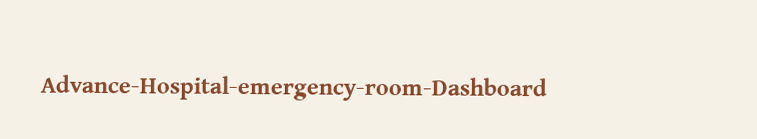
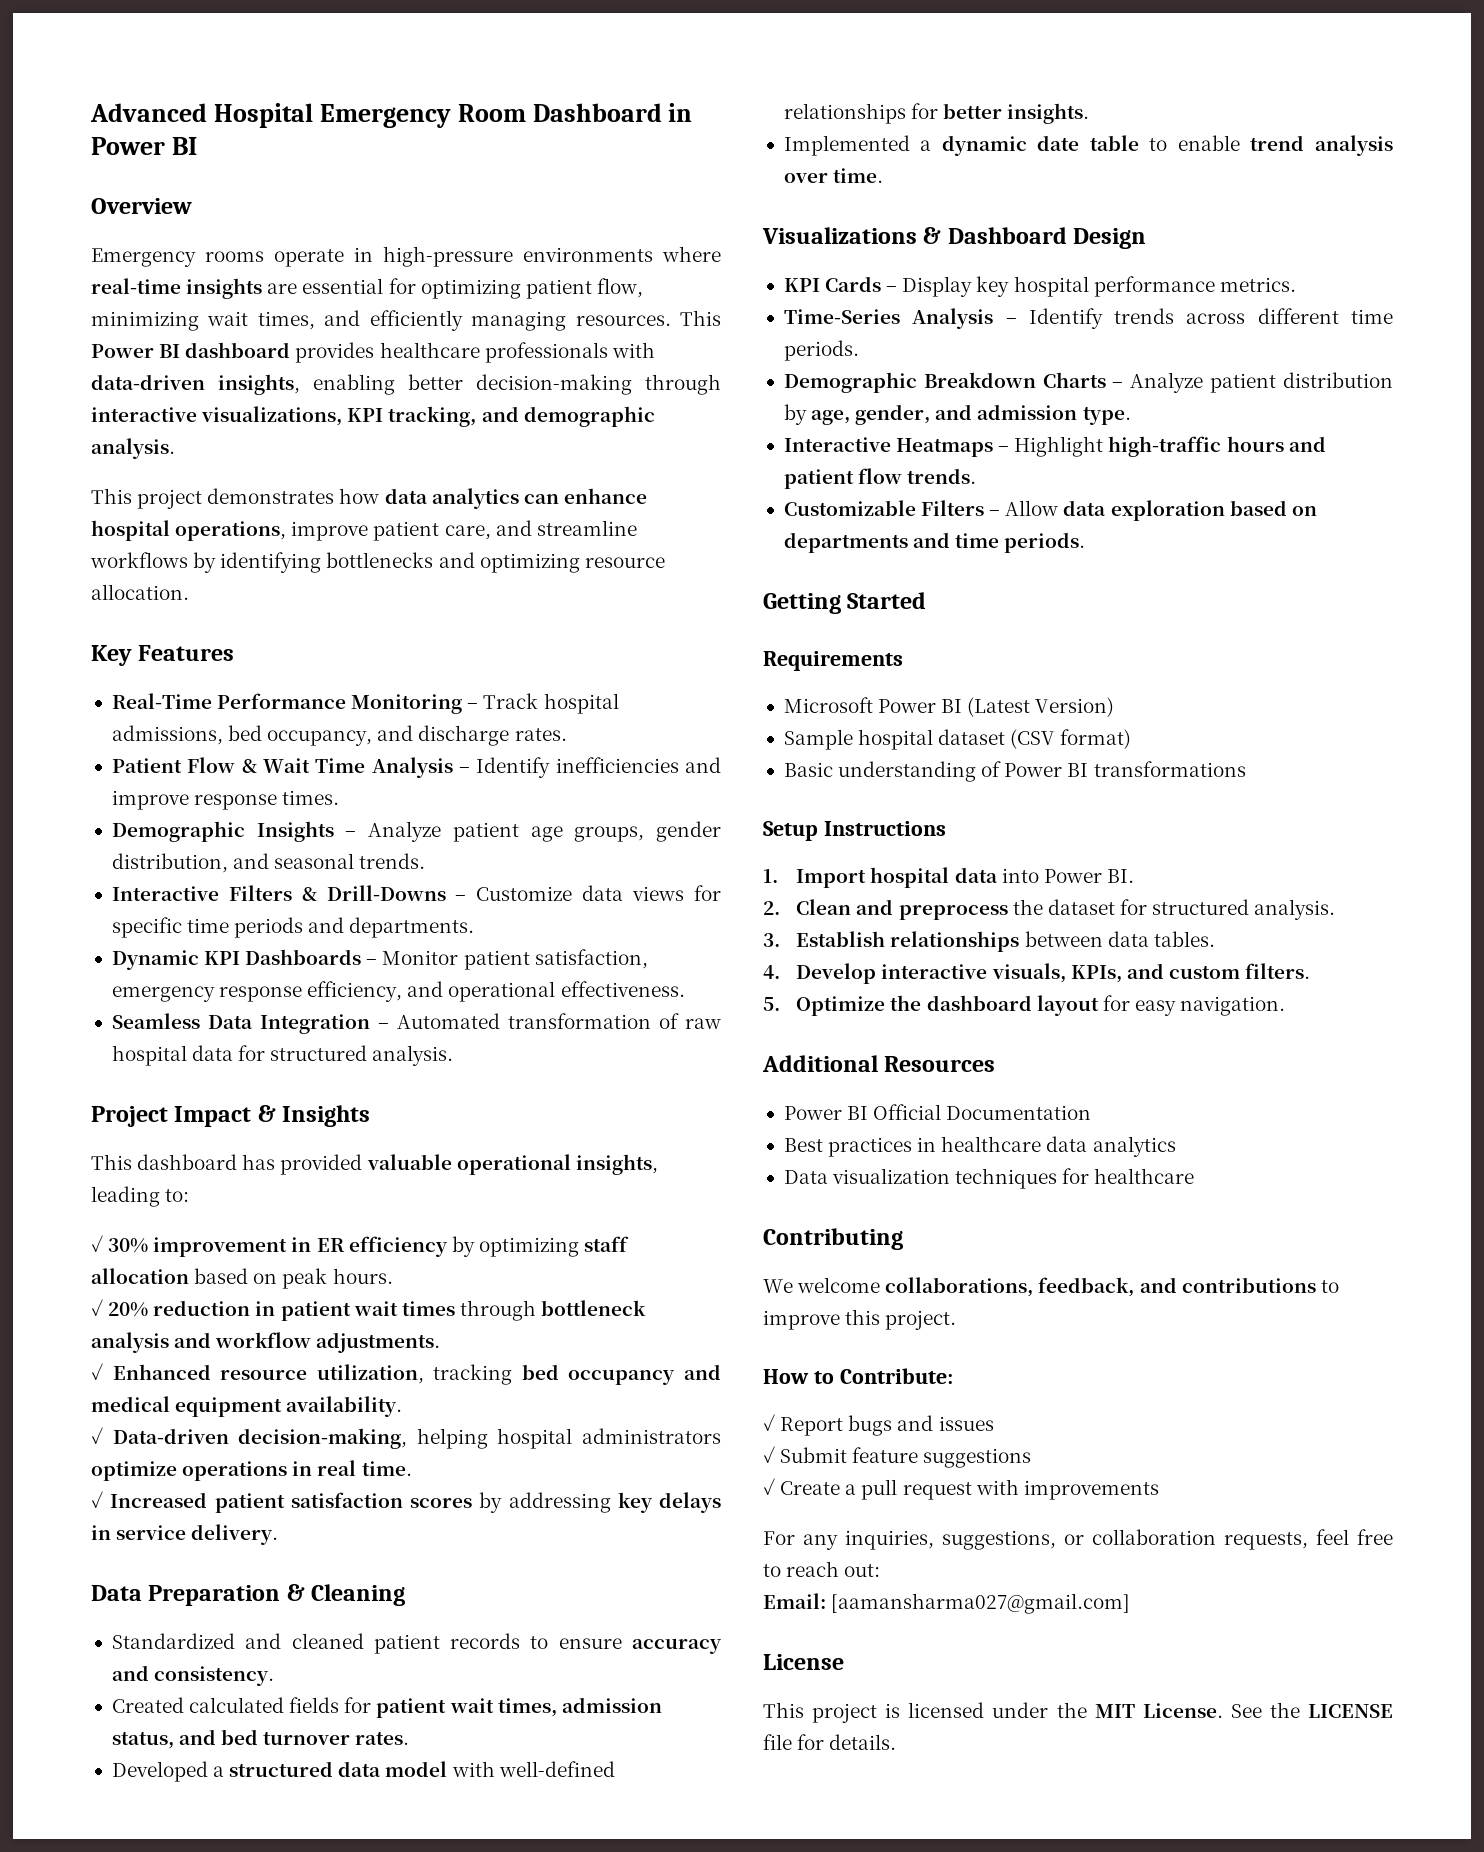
[40,74,547,103] Advance-Hospital-emergency-room-Dashboard -> [90,103,693,128] [91,137,197,155] [91,198,192,214] [91,246,721,267] [91,278,643,299] [91,310,722,331] [91,342,655,363] [91,374,721,395] [91,406,655,427] [91,438,175,459] [91,488,647,509] [91,520,637,541] [90,552,665,573] [91,584,189,600] [91,645,235,666] [111,693,619,714] [111,725,567,746] [111,757,721,778] [111,790,340,810] [111,821,722,842] [111,853,426,873] [111,885,722,901] [111,917,475,938] [111,949,648,970] [111,981,685,1002] [111,1013,722,1034] [111,1045,454,1066] [91,1105,371,1127] [91,1154,658,1175] [91,1186,190,1207] [91,1235,630,1257] [91,1268,393,1289] [91,1299,647,1321] [91,1332,441,1353] [91,1363,721,1385] [91,1396,403,1417] [91,1427,721,1449] [91,1460,412,1481] [91,1491,721,1513] [91,1524,279,1545] [91,1584,406,1606] [111,1633,722,1654] [111,1665,275,1686] [111,1697,662,1718] [111,1729,410,1749] [111,1761,615,1782] [783,103,1090,124] [783,135,1393,156] [783,168,884,183] [762,227,1147,249] [783,276,1296,297] [783,308,1393,329] [783,340,859,361] [783,372,1393,393] [783,404,1131,425] [783,436,1326,457] [783,468,977,489] [783,500,1317,521] [783,532,1086,553] [763,592,927,614] [763,651,903,671] [783,697,1115,717] [783,729,1132,750] [783,761,1246,782] [763,821,946,841] [763,867,1134,888] [763,899,1336,920] [763,931,1215,952] [763,963,1311,984] [763,995,1286,1016] [762,1055,996,1072] [783,1104,1092,1120] [783,1136,1176,1157] [783,1168,1195,1189] [763,1228,903,1250] [763,1277,1339,1297] [763,1309,957,1330] [763,1368,953,1384] [763,1414,994,1436] [763,1446,1032,1468] [763,1478,1159,1500] [763,1529,1393,1550] [763,1561,881,1577] [763,1593,1131,1614] [763,1654,844,1670] [763,1702,1393,1723] [763,1734,897,1750] Advanced Hospital Emergency Room Dashboard in Power BI // Overview // Emergency rooms operate in high-pressure environments where real-time insights are essential for optimizing patient flow, minimizing wait times, and efficiently managing resources. This Power BI dashboard provides healthcare professionals with data-driven insights, enabling better decision-making through interactive visualizations, KPI tracking, and demographic analysis. // This project demonstrates how data analytics can enhance hospital operations, improve patient care, and streamline workflows by identifying bottlenecks and optimizing resource allocation. // Key Features // Real-Time Performance Monitoring – Track hospital admissions, bed occupancy, and discharge rates. // Patient Flow & Wait Time Analysis – Identify inefficiencies and improve response times. // Demographic Insights – Analyze patient age groups, gender distribution, and seasonal trends. // Interactive Filters & Drill-Downs – Customize data views for specific time periods and departments. // Dynamic KPI Dashboards – Monitor patient satisfaction, emergency response efficiency, and operational effectiveness. // Seamless Data Integration – Automated transformation of raw hospital data for structured analysis. // Project Impact & Insights // This dashboard has provided valuable operational insights, leading to: // ✓ 30% improvement in ER efficiency by optimizing staff allocation based on peak hours. // ✓ 20% reduction in patient wait times through bottleneck analysis and workflow adjustments. // ✓ Enhanced resource utilization, tracking bed occupancy and medical equipment availability. // ✓ Data-driven decision-making, helping hospital administrators optimize operations in real time. // ✓ Increased patient satisfaction scores by addressing key delays in service delivery. // Data Preparation & Cleaning // Standardized and cleaned patient records to ensure accuracy and consistency. // Created calculated fields for patient wait times, admission status, and bed turnover rates. // Developed a structured data model with well-defined relationships for better insights. // Implemented a dynamic date table to enable trend analysis over time. // Visualizations & Dashboard Design // KPI Cards – Display key hospital performance metrics. // Time-Series Analysis – Identify trends across different time periods. // Demographic Breakdown Charts – Analyze patient distribution by age, gender, and admission type. // Interactive Heatmaps – Highlight high-traffic hours and patient flow trends. // Customizable Filters – Allow data exploration based on departments and time periods. // Getting Started // Requirements // Microsoft Power BI (Latest Version) // Sample hospital dataset (CSV format) // Basic understanding of Power BI transformations // Setup Instructions // 1. Import hospital data into Power BI. // 2. Clean and preprocess the dataset for structured analysis. // 3. Establish relationships between data tables. // 4. Develop interactive visuals, KPIs, and custom filters. // 5. Optimize the dashboard layout for easy navigation. // Additional Resources // Power BI Official Documentation // Best practices in healthcare data analytics // Data visualization techniques for healthcare // Contributing // We welcome collaborations, feedback, and contributions to improve this project. // How to Contribute: // ✓ Report bugs and issues // ✓ Submit feature suggestions // ✓ Create a pull request with improvements // For any inquiries, suggestions, or collaboration requests, feel free to reach out: // Email: [aamansharma027@gmail.com] // License // This project is licensed under the MIT License. See the LICENSE file for details.

